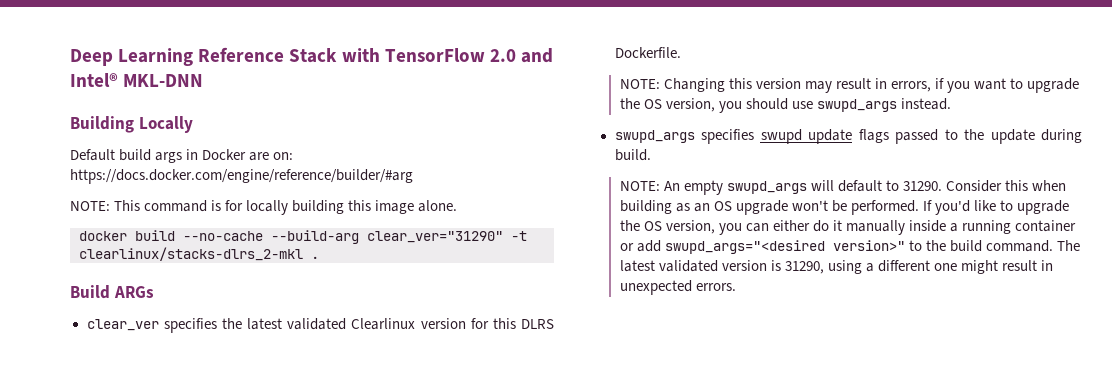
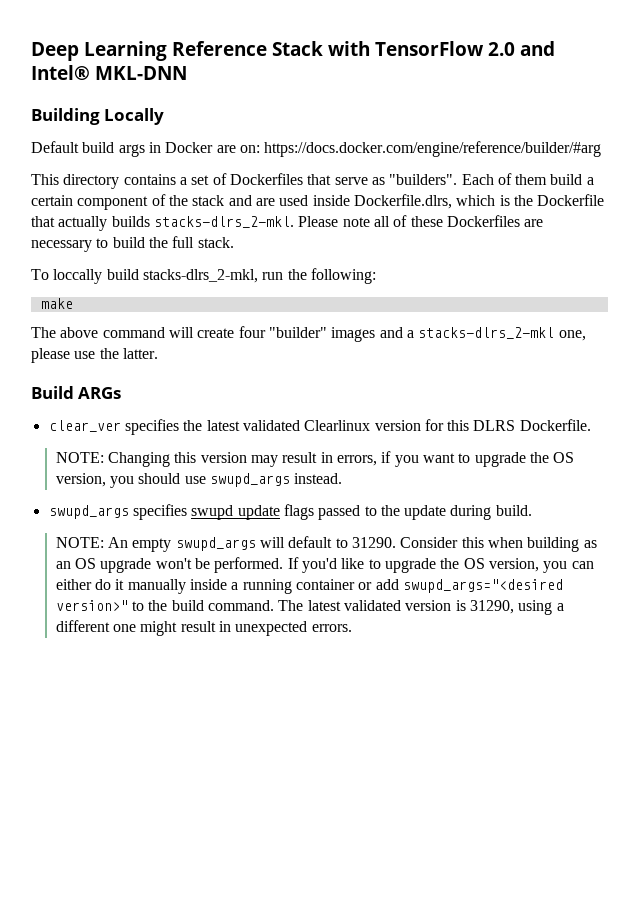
[70,200,458,215] [79,230,527,244] [79,247,319,261] NOTE: This command is for locally building this image alone. // docker build --no-cache --build-arg clear_ver="31290" -t clearlinux/stacks-dlrs_2-mkl . -> [31,173,594,189] [31,194,605,210] [31,215,544,231] [31,236,234,252] [31,268,376,284] [40,298,73,309] [31,326,586,342] [31,348,158,363] This directory contains a set of Dockerfiles that serve as "builders". Each of them build a certain component of the stack and are used inside Dockerfile.dlrs, which is the Dockerfile that actually builds stacks-dlrs_2-mkl. Please note all of these Dockerfiles are necessary to build the full stack. // To loccally build stacks-dlrs_2-mkl, run the following: // make // The above command will create four "builder" images and a stacks-dlrs_2-mkl one, please use the latter.

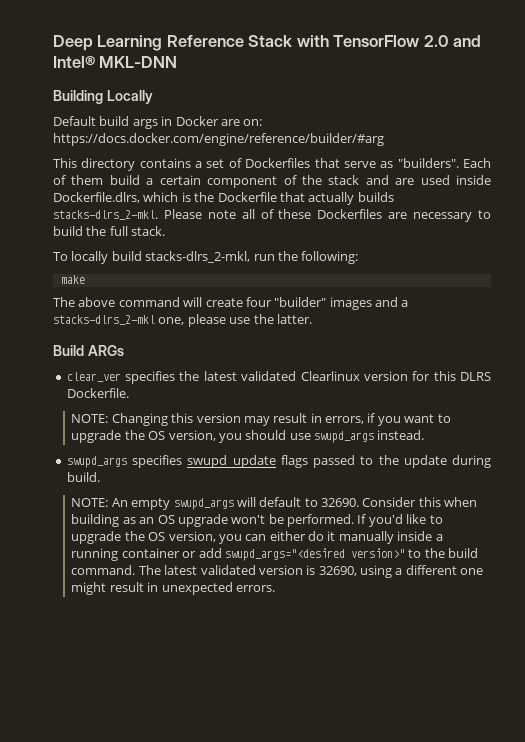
[53,269,103,284] loccally -> [71,251,109,264] locally
[351,537,396,548] 31290. -> [321,498,360,507] 32690.
[469,600,514,614] 31290, -> [318,566,357,576] 32690,

